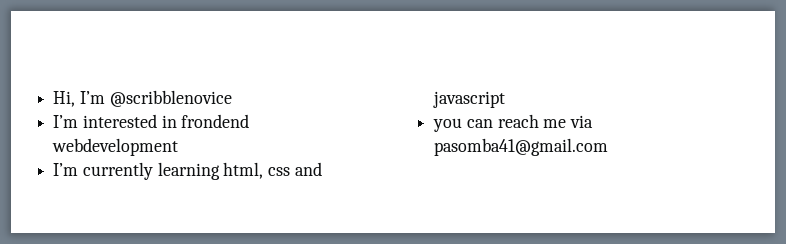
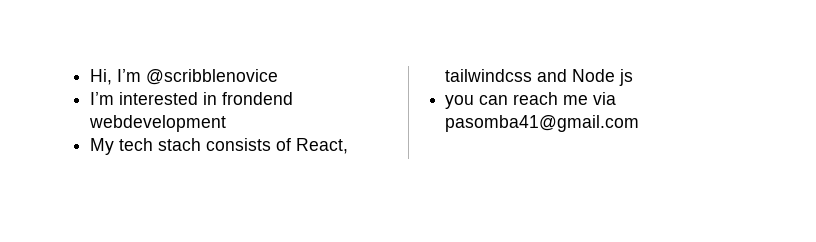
[53,162,322,180] [433,91,506,108] I’m currently learning html, css and javascript -> [90,138,349,155] [445,69,634,86] My tech stach consists of React, tailwindcss and Node js

